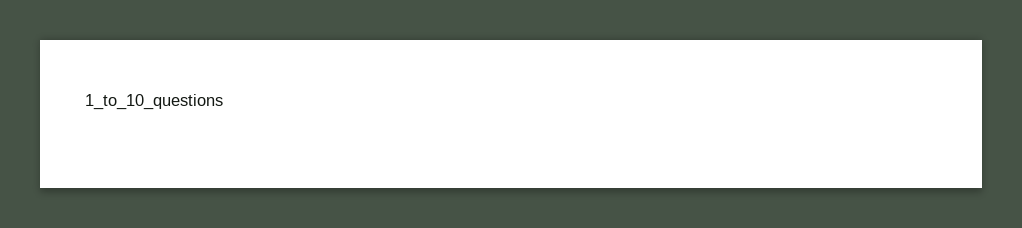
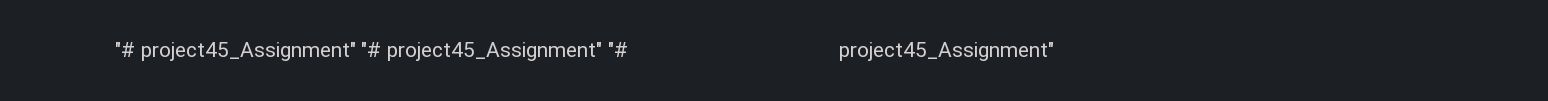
[85,94,223,110] 1_to_10_questions -> [115,42,1054,61] "# project45_Assignment" "# project45_Assignment" "# project45_Assignment"

